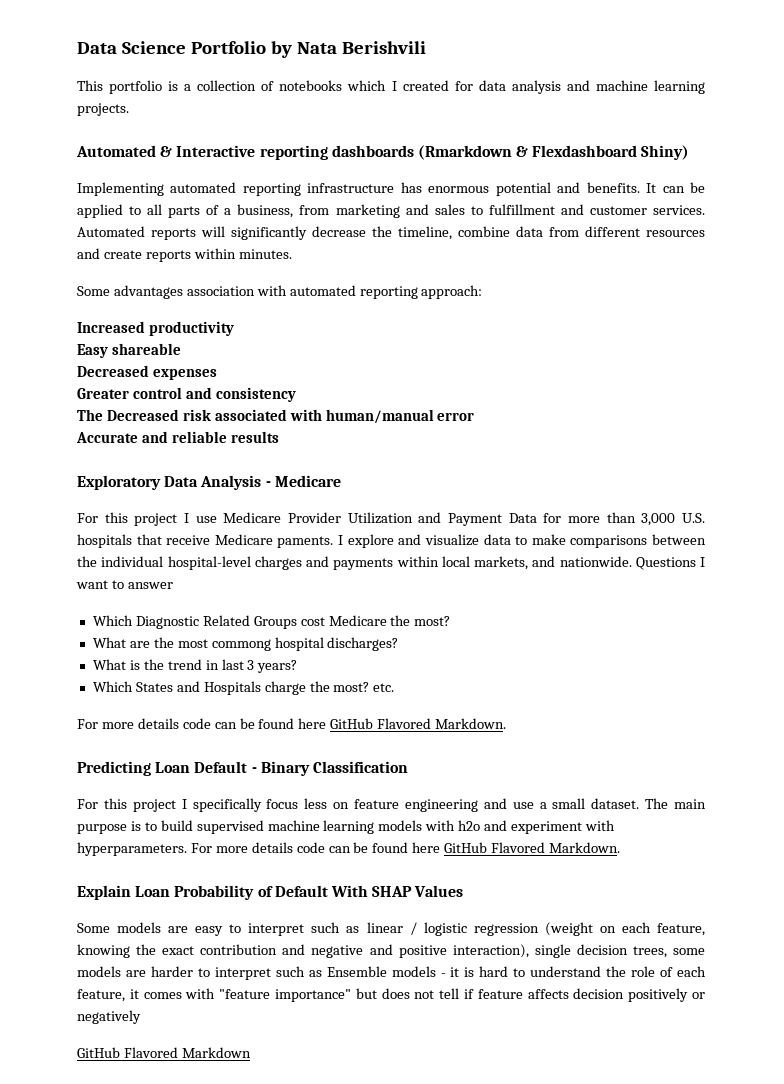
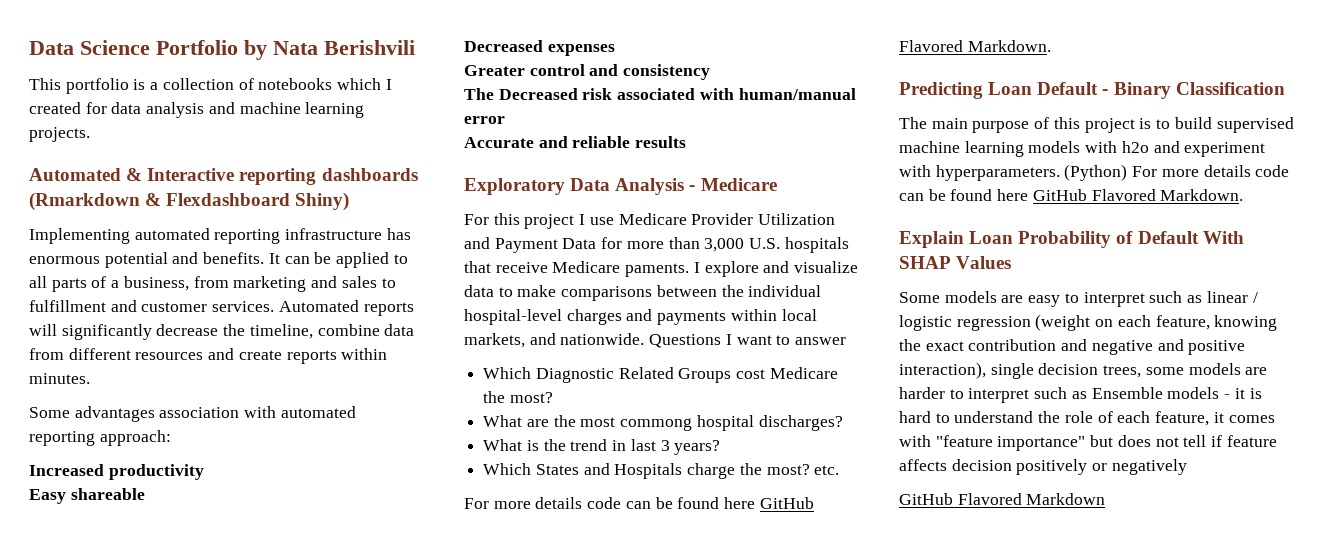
[77,798,706,812] [77,824,127,834] For this project I specifically focus less on feature engineering and use a small dataset. The main purpose -> [899,117,1135,133] The main purpose of this project
(187, 849) none -> [1064,164,1128,181] (Python)

